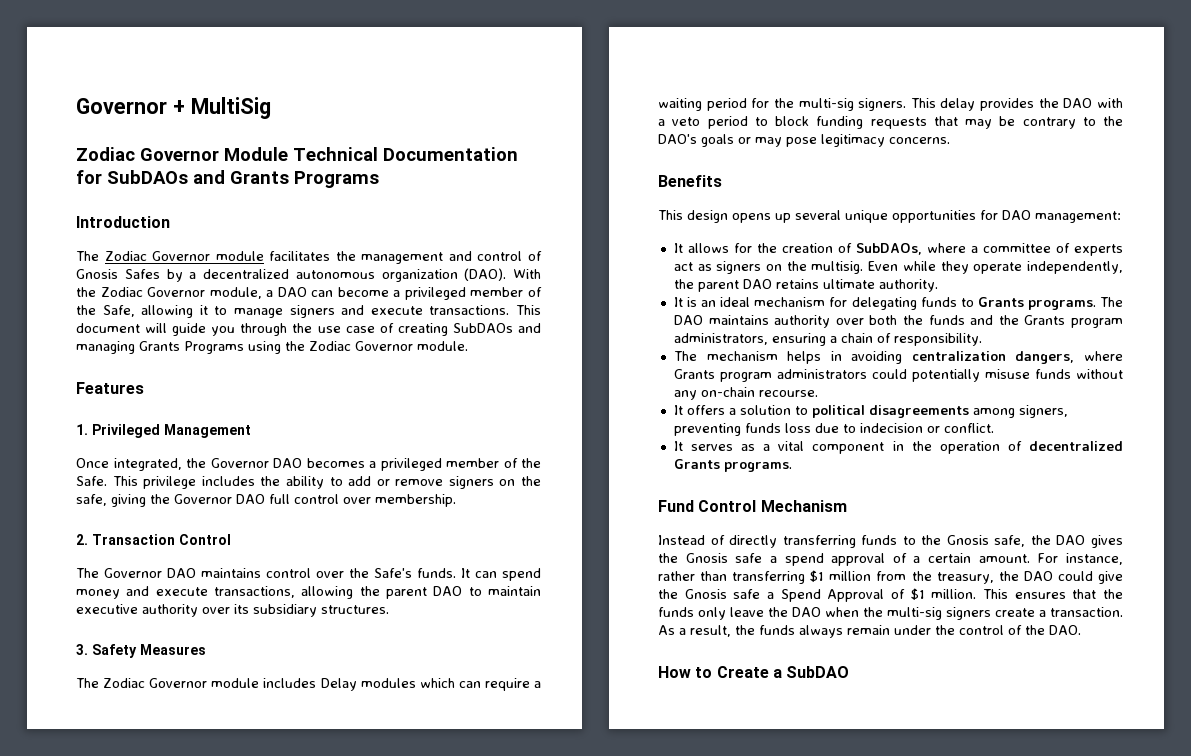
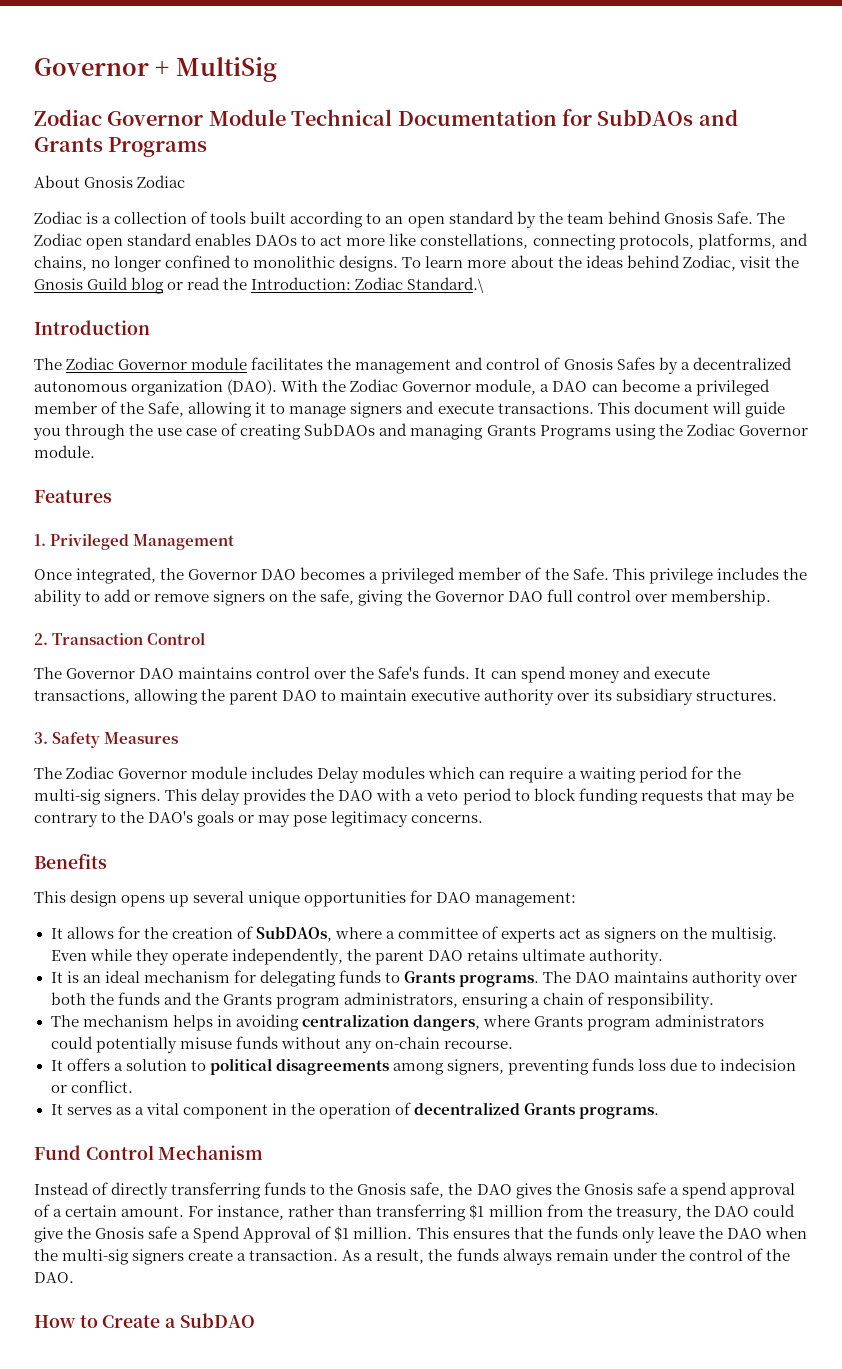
(379, 179) none -> [34,175,186,188] [34,211,785,228] [34,233,808,250] [34,255,799,272] [34,277,485,294] // About Gnosis Zodiac // Zodiac is a collection of tools built according to an open standard by the team behind Gnosis Safe. The Zodiac open standard enables DAOs to act more like constellations, connecting protocols, platforms, and chains, no longer confined to monolithic designs. To learn more about the ideas behind Zodiac, visit the Gnosis Guild blog or read the Introduction: Zodiac Standard.\

